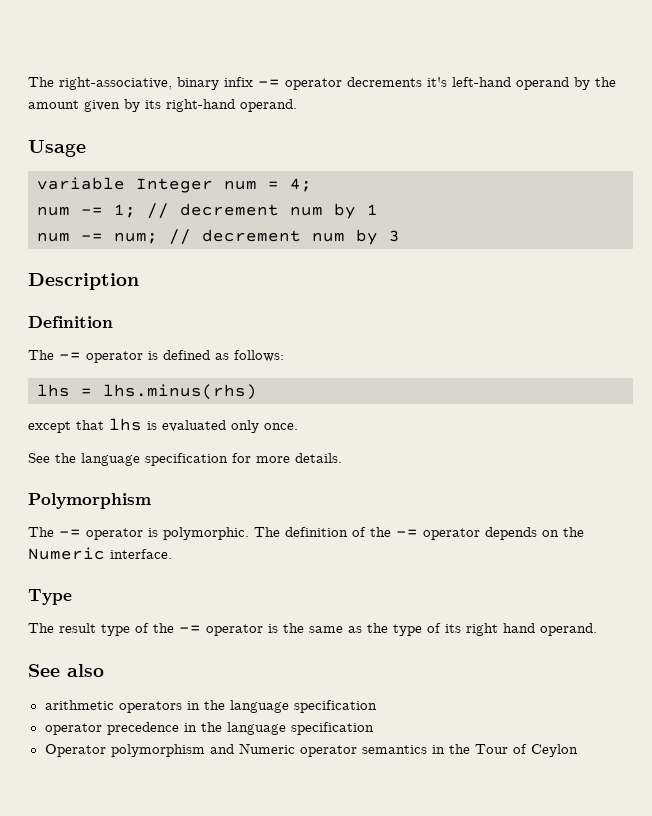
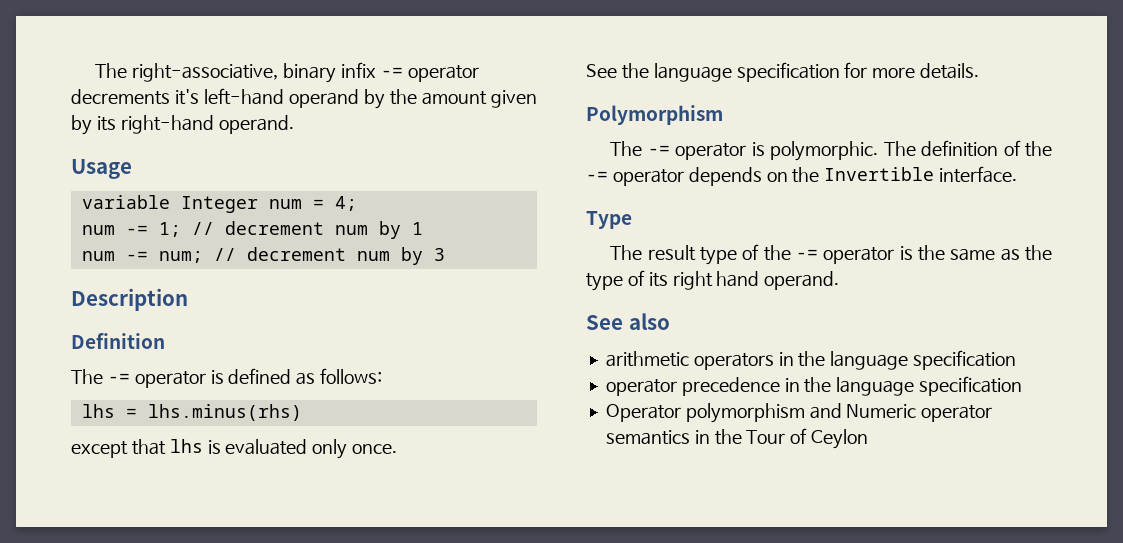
[28,547,105,560] Numeric -> [824,167,935,181] Invertible

